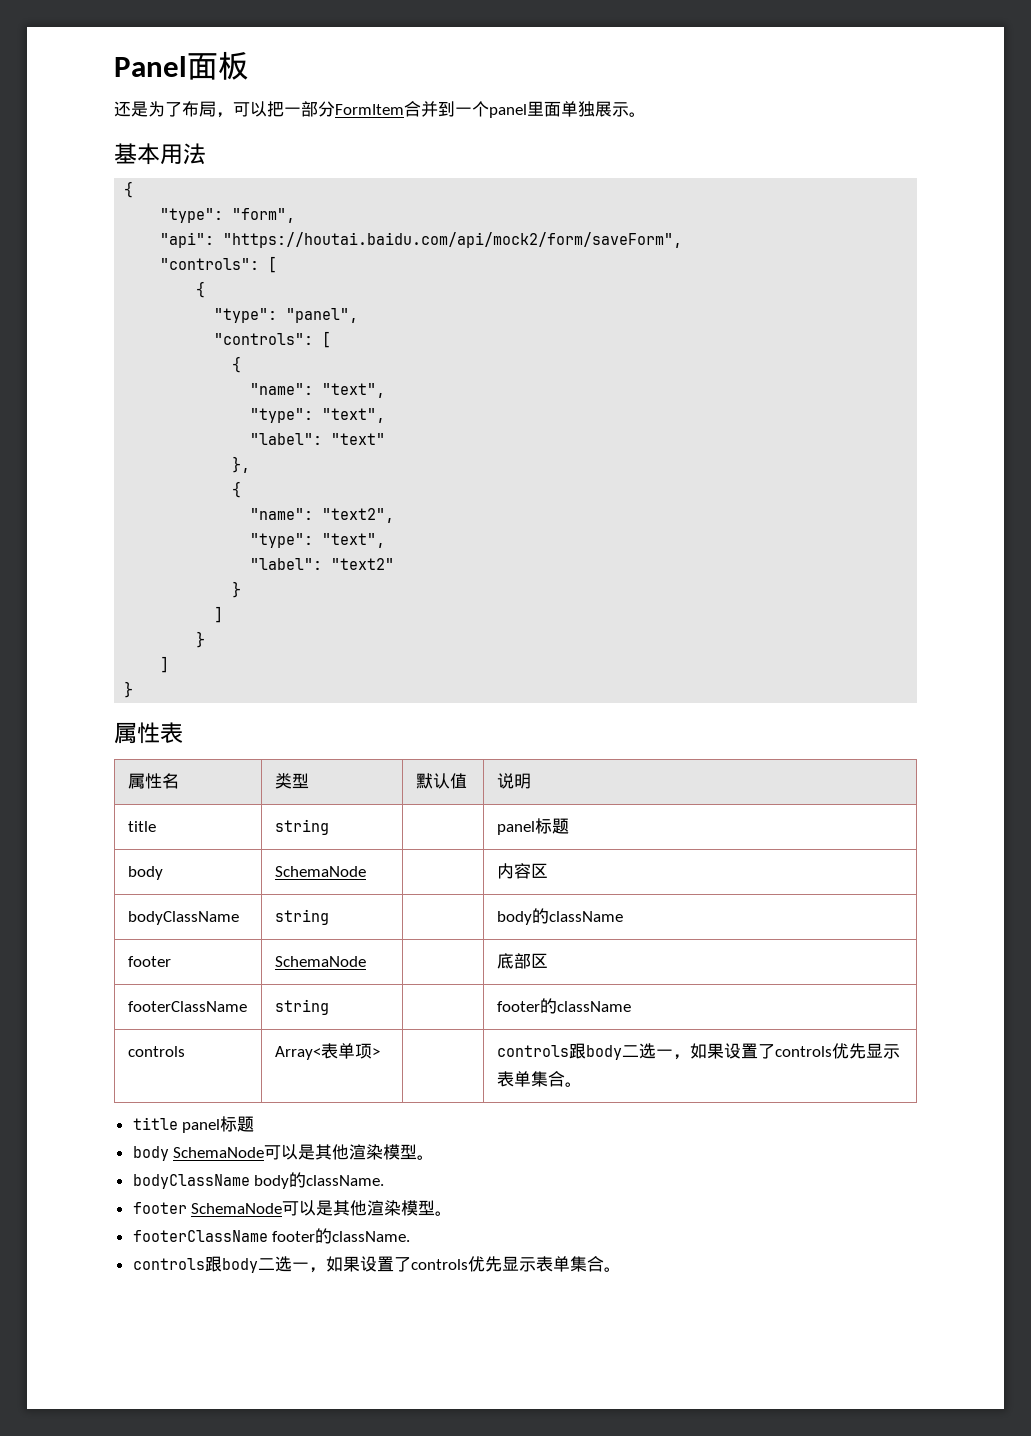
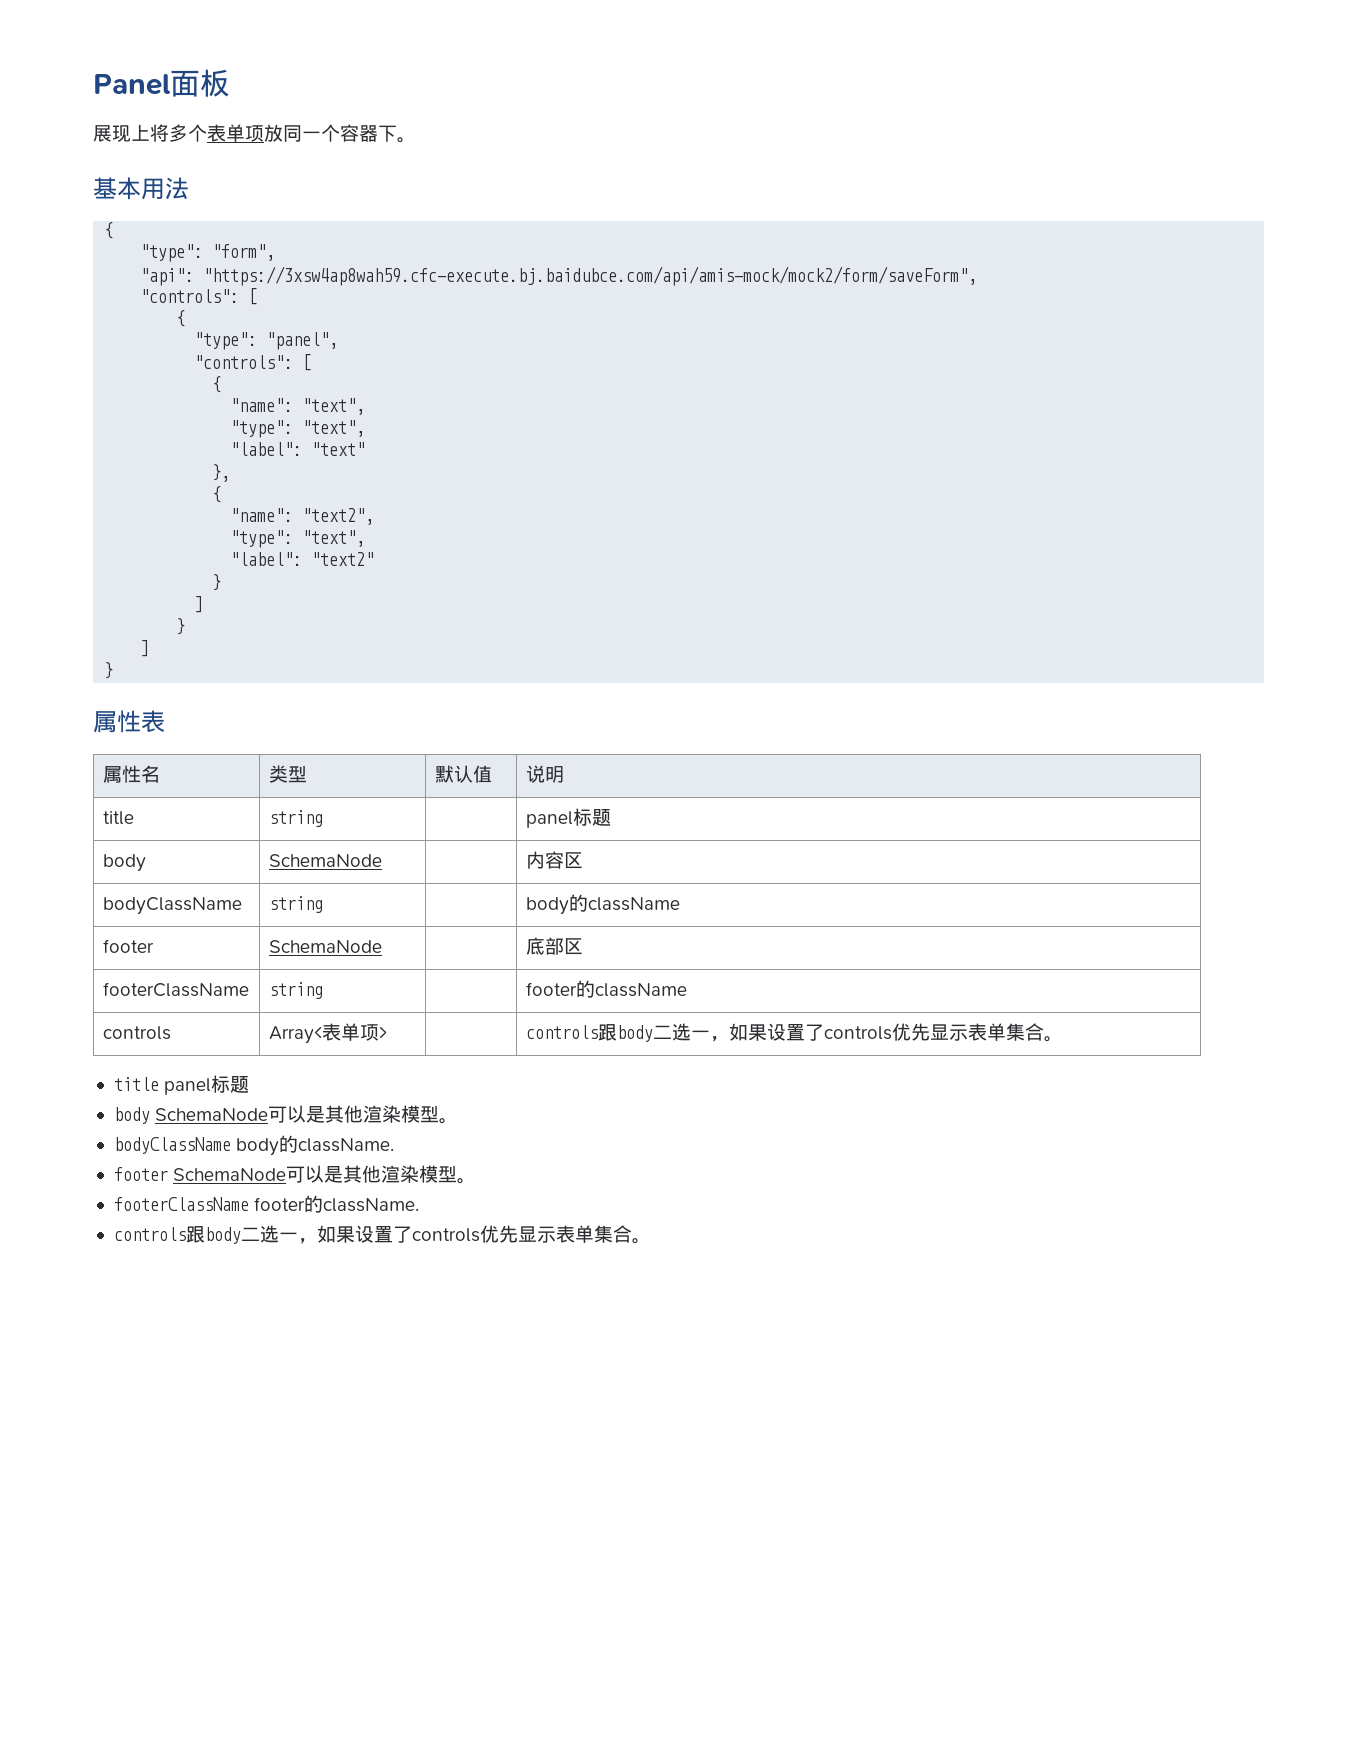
[114,101,629,118] 还是为了布局，可以把一部分FormItem合并到一个panel里面单独展示 -> [93,124,397,142] 展现上将多个表单项放同一个容器下
[223,232,683,248] "https://houtai.baidu.com/api/mock2/form/saveForm", -> [203,266,978,286] "https://3xsw4ap8wah59.cfc-execute.bj.baidubce.com/api/amis-mock/mock2/form/saveForm",

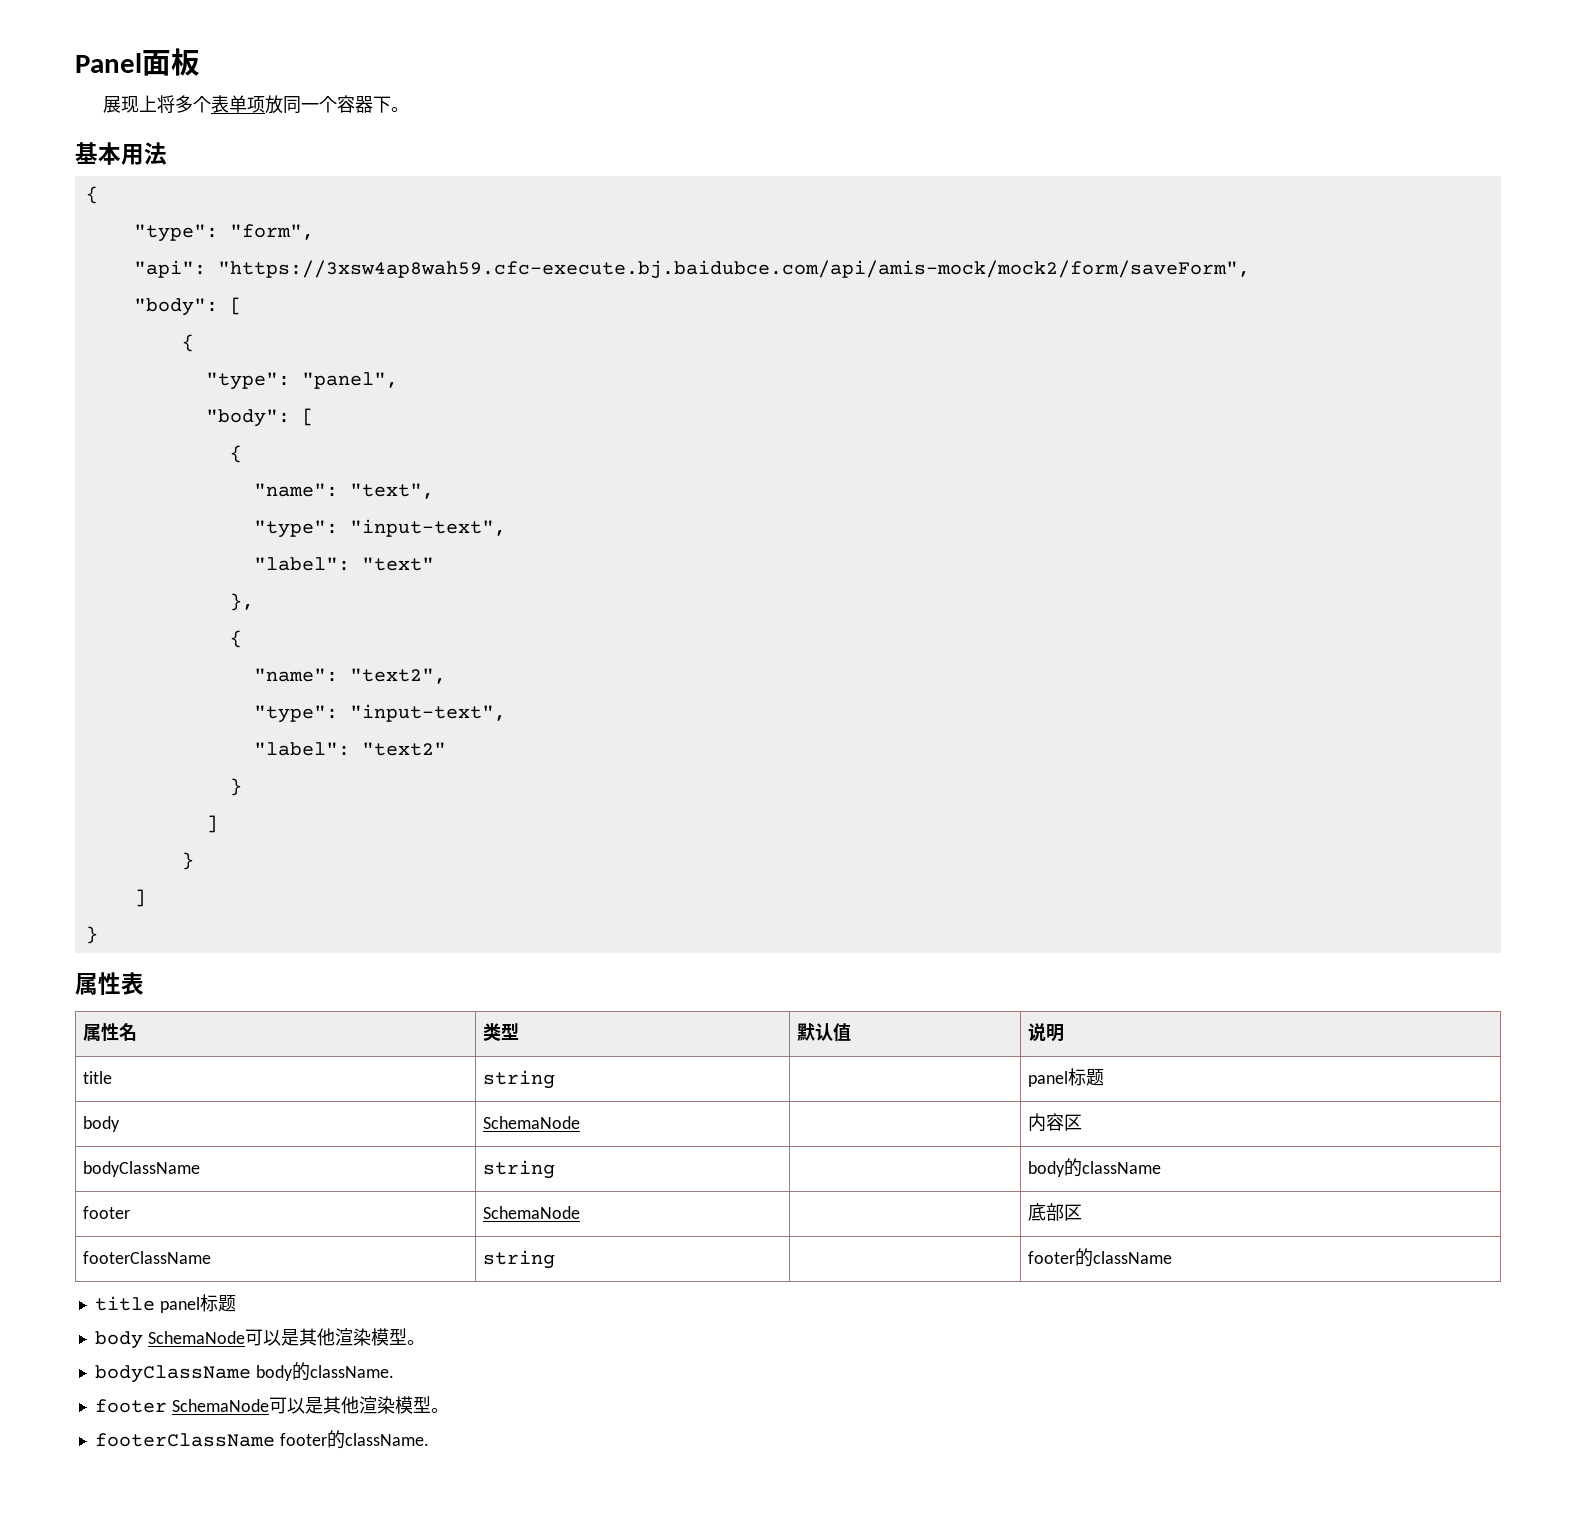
[140,289,240,303] "controls": -> [133,298,218,316] "body":
[194,355,294,369] "controls": -> [205,409,290,427] "body":
[302,420,366,437] "text", -> [349,519,506,537] "input-text",
[302,530,366,547] "text", -> [349,704,506,722] "input-text",
[102,1026,171,1040] [268,1023,387,1044] [525,1023,1063,1042] // controls | Array<表单项> | | controls跟body二选一，如果设置了controls优先显示表单集合。 -> (1172, 1257) none
[113,1225,651,1244] // controls跟body二选一，如果设置了controls优先显示表单集合。 -> (429, 1439) none

